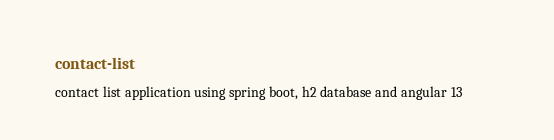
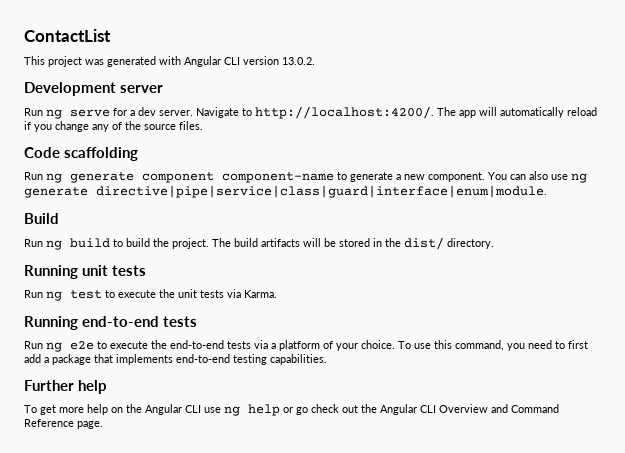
[55,57,135,69] [55,86,462,100] contact-list // contact list application using spring boot, h2 database and angular 13 -> [24,29,111,42] [24,56,315,67] [24,82,164,96] [24,106,597,119] [24,121,203,132] [24,147,139,161] [24,171,587,183] [24,185,547,198] [24,213,59,224] [24,237,494,250] [24,265,147,279] [24,289,277,301] [24,316,198,330] [24,340,588,352] [24,354,327,365] [24,380,108,394] [24,404,559,416] [24,419,103,429] ContactList // This project was generated with Angular CLI version 13.0.2. // Development server // Run ng serve for a dev server. Navigate to http://localhost:4200/. The app will automatically reload if you change any of the source files. // Code scaffolding // Run ng generate component component-name to generate a new component. You can also use ng generate directive|pipe|service|class|guard|interface|enum|module. // Build // Run ng build to build the project. The build artifacts will be stored in the dist/ directory. // Running unit tests // Run ng test to execute the unit tests via Karma. // Running end-to-end tests // Run ng e2e to execute the end-to-end tests via a platform of your choice. To use this command, you need to first add a package that implements end-to-end testing capabilities. // Further help // To get more help on the Angular CLI use ng help or go check out the Angular CLI Overview and Command Reference page.

